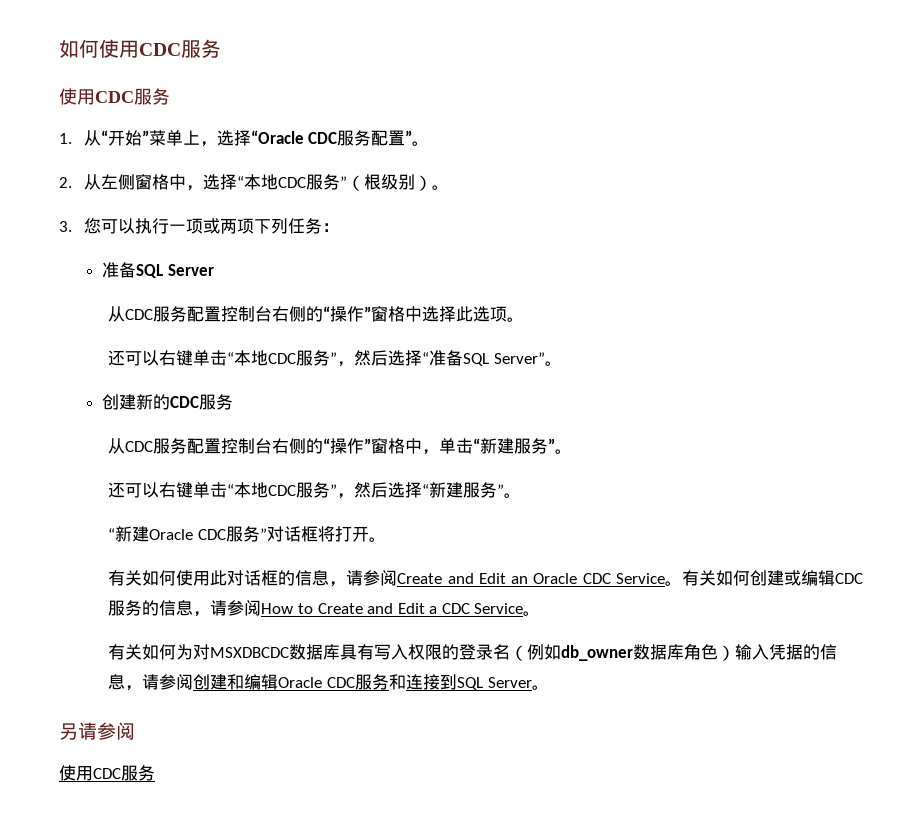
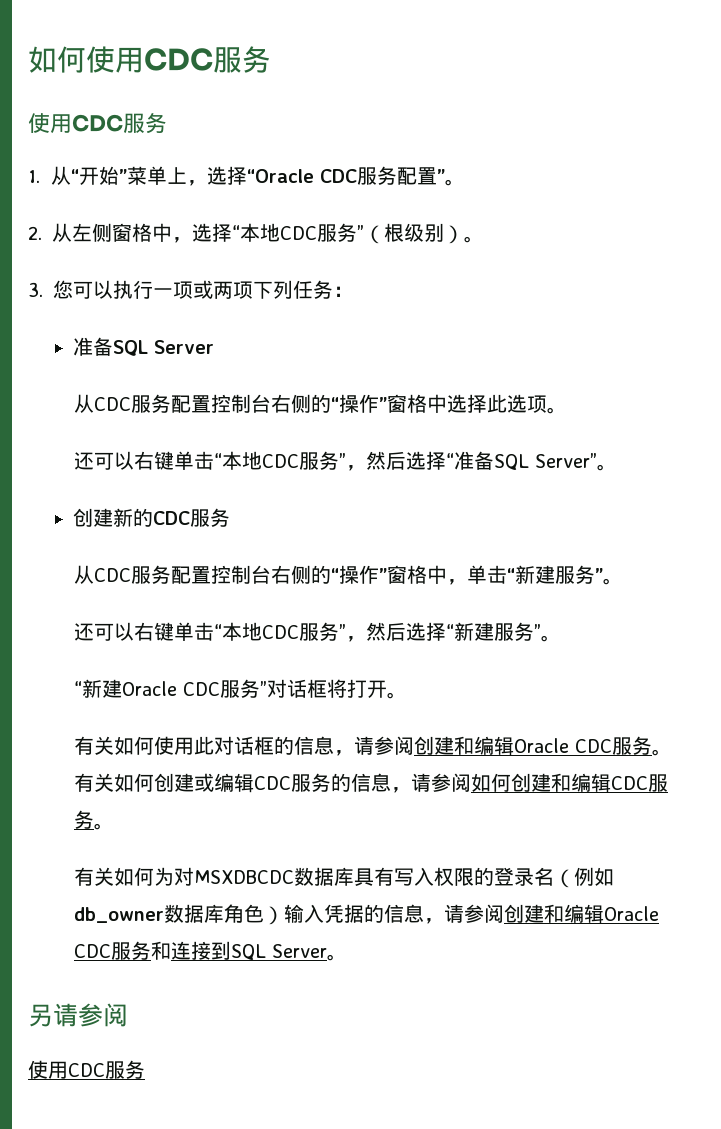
[397,573,666,584] Create and Edit an Oracle CDC Service -> [413,736,652,756] 创建和编辑Oracle CDC服务
[261,603,524,614] How to Create and Edit a CDC Service -> [470,773,668,793] [73,810,94,829] 如何创建和编辑CDC服务

